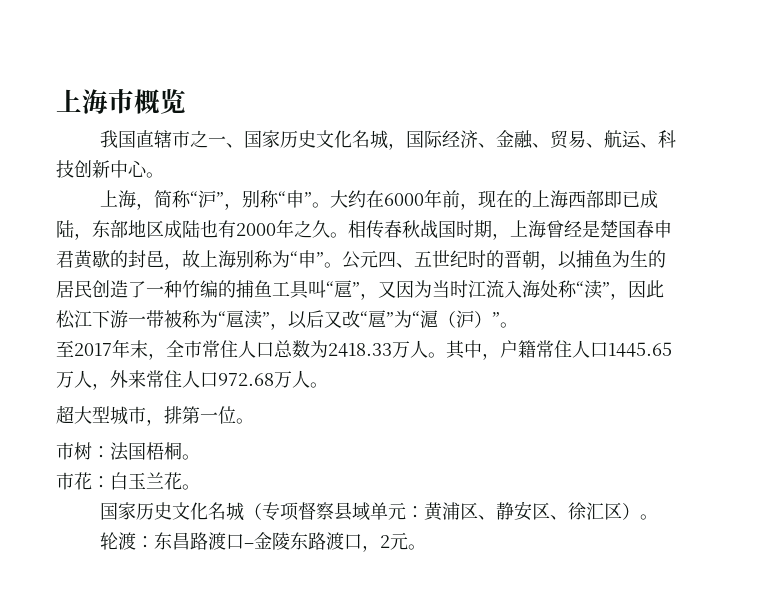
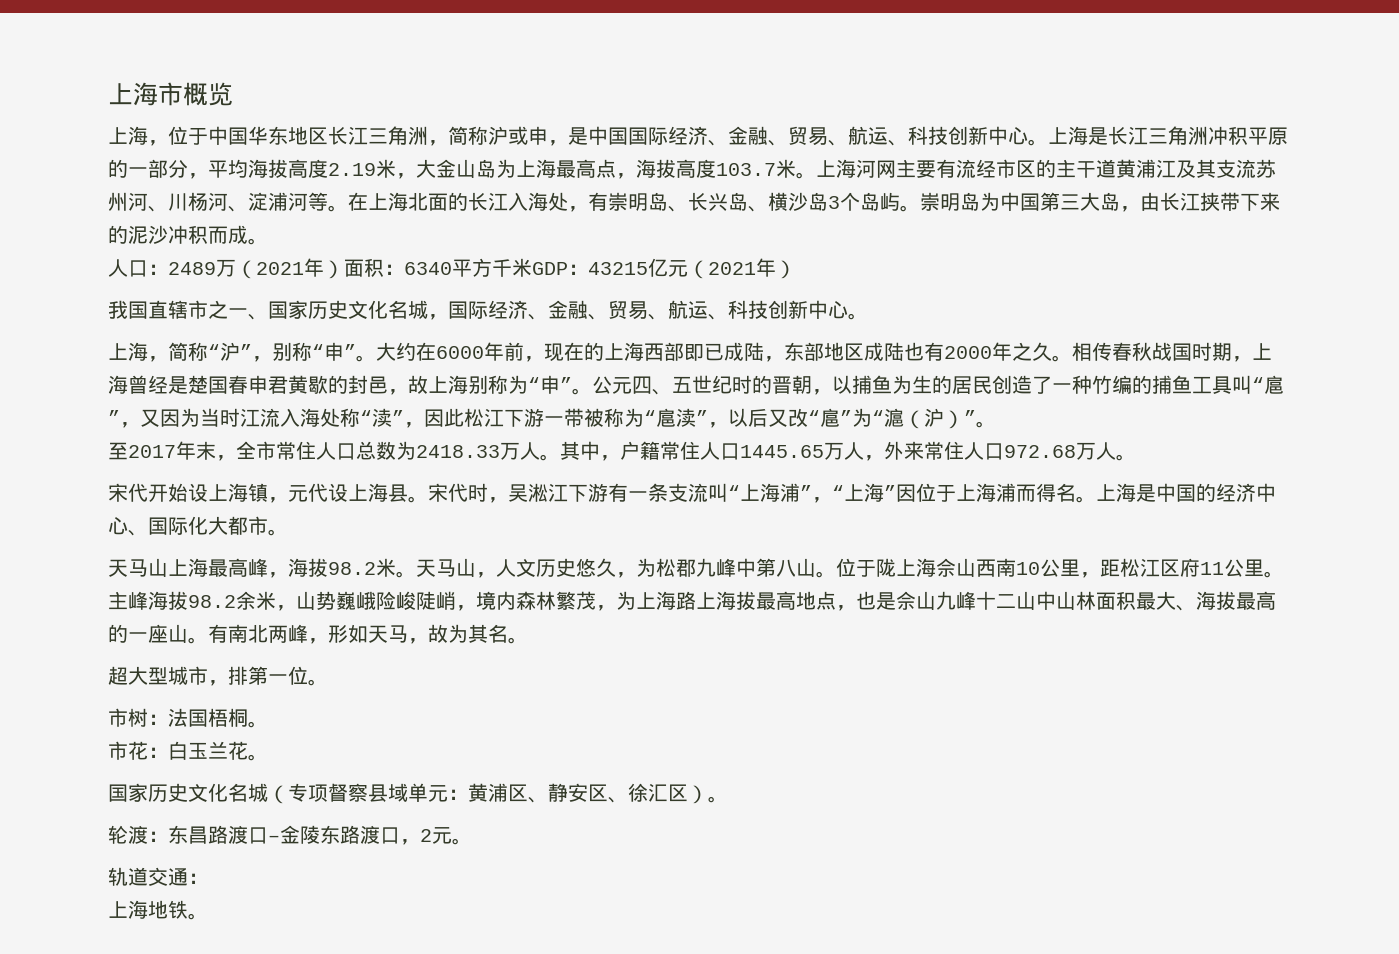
(186, 101) none -> [108,126,1288,146] [108,159,1276,179] [108,192,1280,212] [108,225,268,245] [108,258,796,279] // 上海，位于中国华东地区长江三角洲，简称沪或申，是中国国际经济、金融、贸易、航运、科技创新中心。上海是长江三角洲冲积平原的一部分，平均海拔高度2.19米，大金山岛为上海最高点，海拔高度103.7米。上海河网主要有流经市区的主干道黄浦江及其支流苏州河、川杨河、淀浦河等。在上海北面的长江入海处，有崇明岛、长兴岛、横沙岛3个岛屿。崇明岛为中国第三大岛，由长江挟带下来的泥沙冲积而成。 // 人口：2489万（2021年）面积：6340平方千米GDP：43215亿元（2021年）
(328, 385) none -> [108,483,1276,503] [108,516,288,536] [108,558,1284,578] [108,591,1276,611] [108,624,528,644] // 宋代开始设上海镇，元代设上海县。宋代时，吴淞江下游有一条支流叫“上海浦”，“上海”因位于上海浦而得名。上海是中国的经济中心、国际化大都市。 // 天马山上海最高峰，海拔98.2米。天马山，人文历史悠久，为松郡九峰中第八山。位于陇上海佘山西南10公里，距松江区府11公里。主峰海拔98.2余米，山势巍峨险峻陡峭，境内森林繁茂，为上海路上海拔最高地点，也是佘山九峰十二山中山林面积最大、海拔最高的一座山。有南北两峰，形如天马，故为其名。
(426, 547) none -> [108,867,208,886] [108,900,208,920] // 轨道交通： // 上海地铁。

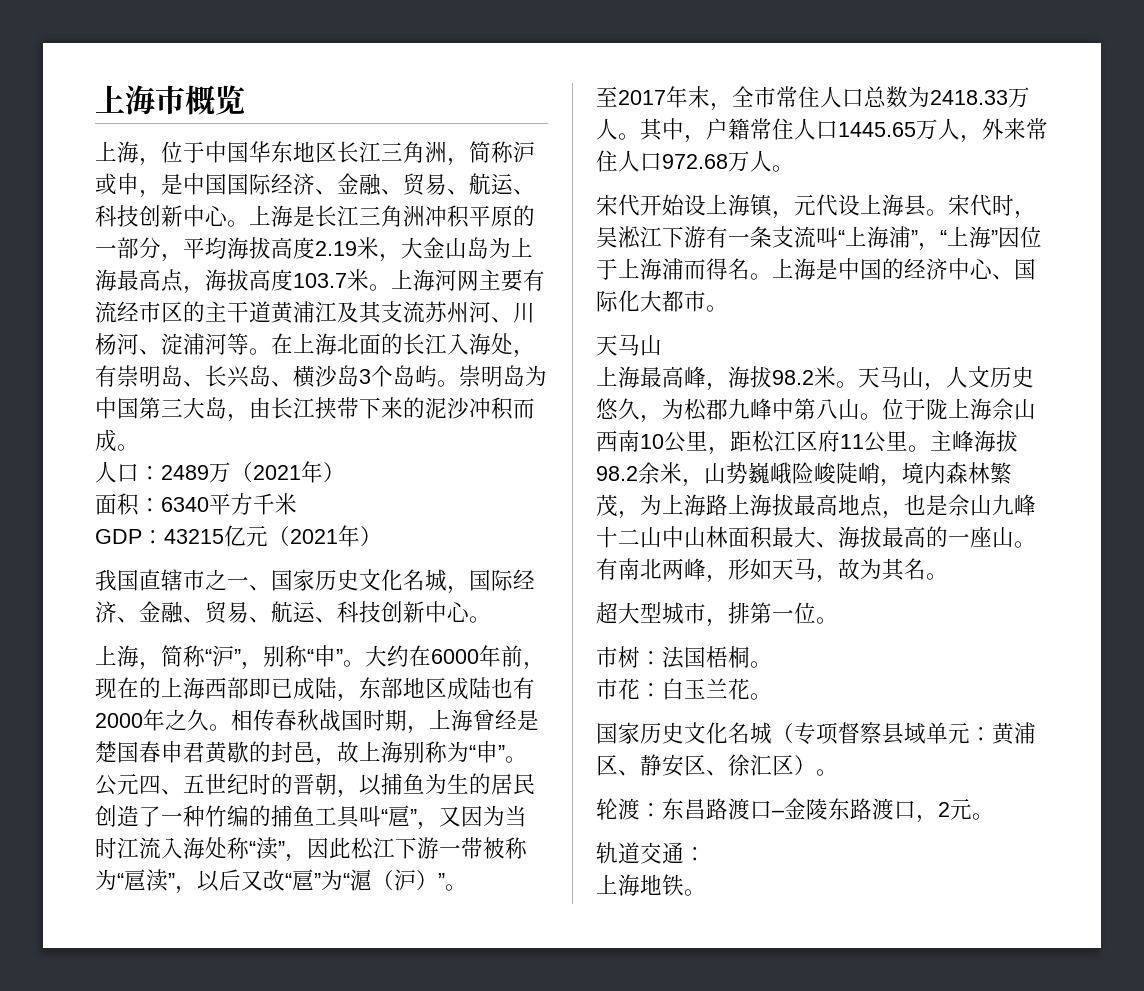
(344, 269) none -> (345, 472) //
(532, 267) none -> (297, 504) //
(168, 567) none -> (662, 345) //

